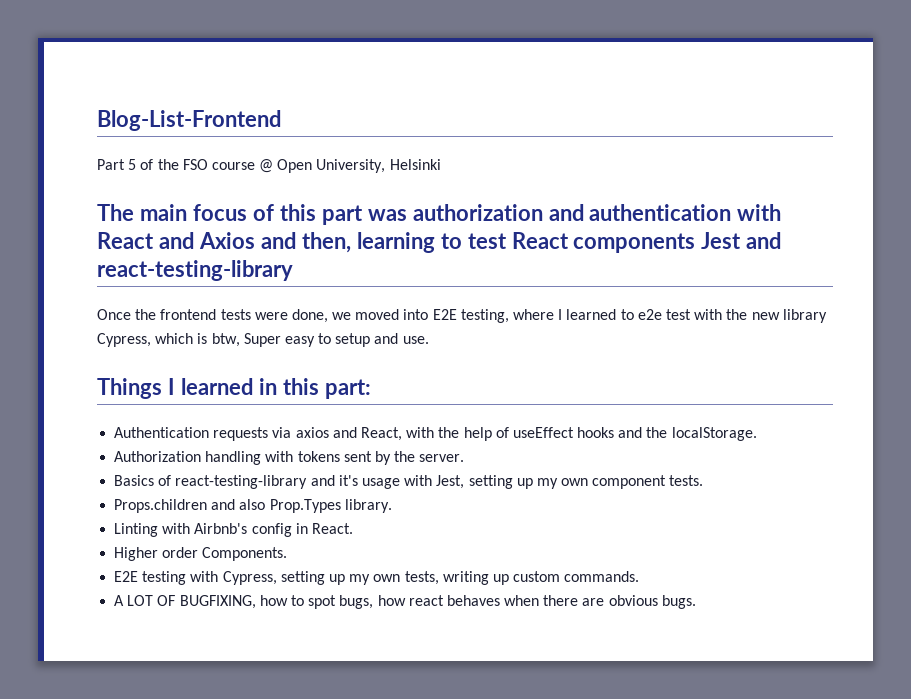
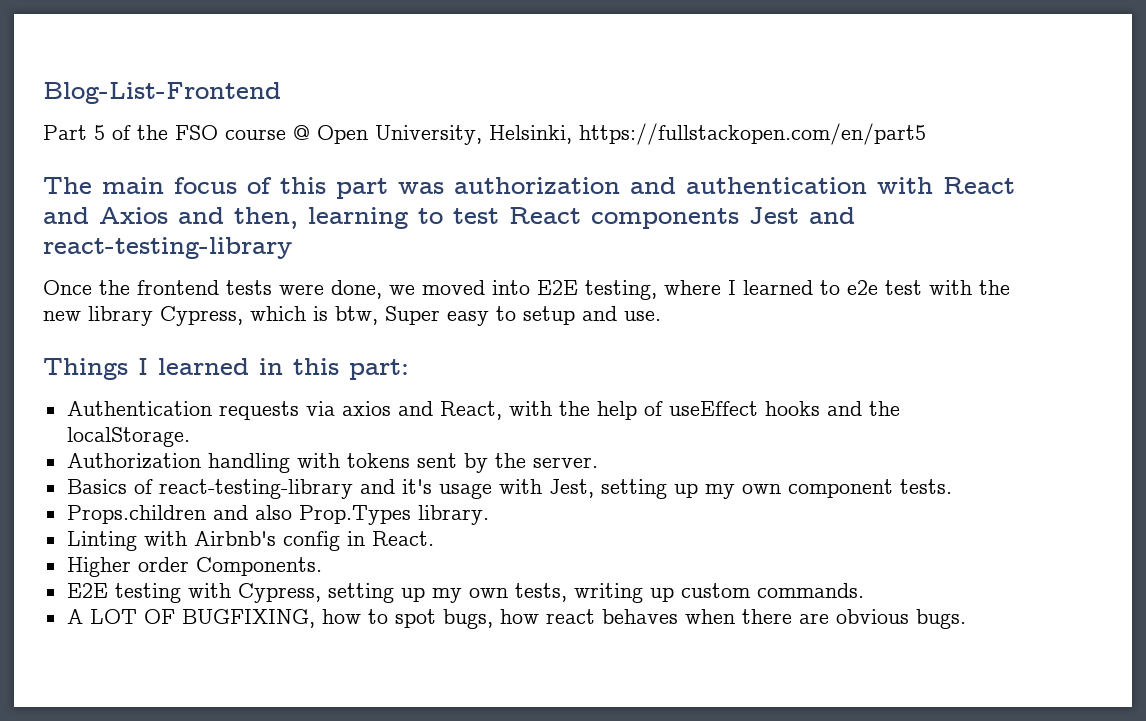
[389,159,441,170] Helsinki -> [489,123,926,145] Helsinki, https://fullstackopen.com/en/part5

